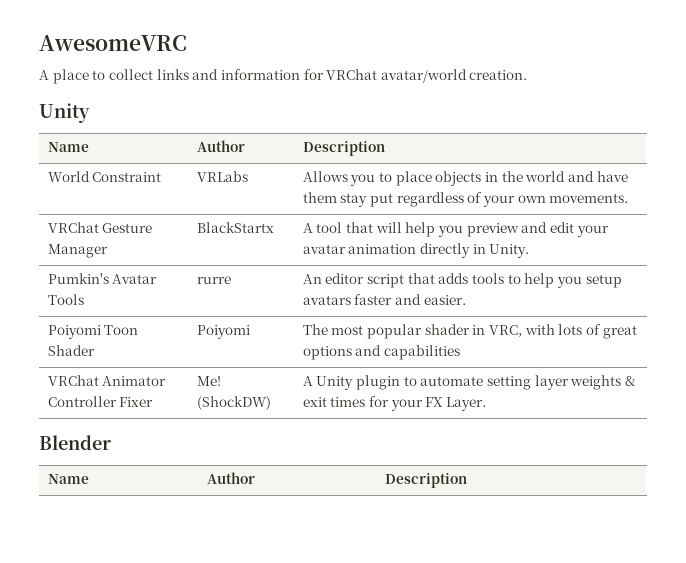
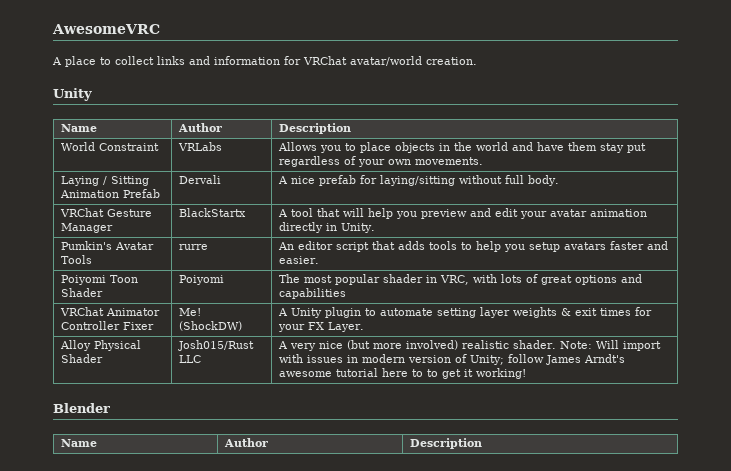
(629, 198) none -> [61,176,150,186] [60,189,161,198] [179,175,222,184] [278,175,560,186] // Laying / Sitting Animation Prefab | Dervali | A nice prefab for laying/sitting without full body.
(486, 404) none -> [60,340,142,351] [61,354,104,363] [178,340,255,351] [179,355,202,363] [278,340,662,351] [279,354,626,365] [279,368,527,379] // Alloy Physical Shader | Josh015/Rust LLC | A very nice (but more involved) realistic shader. Note: Will import with issues in modern version of Unity; follow James Arndt's awesome tutorial here to to get it working!

